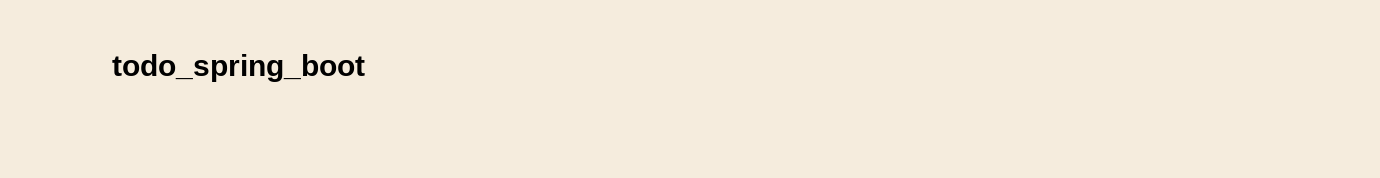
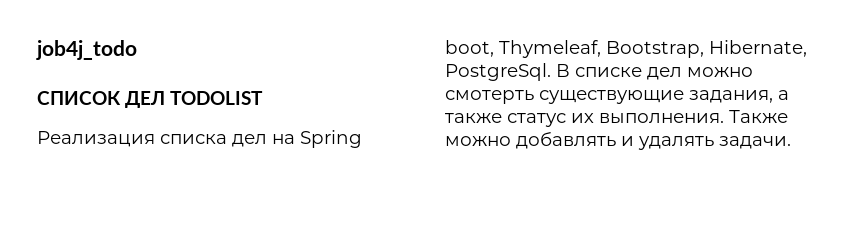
[112,54,365,82] todo_spring_boot -> [36,40,137,60] [37,91,264,108] [37,130,362,148] [445,40,807,58] [445,63,753,81] [445,90,789,104] [445,110,788,127] [445,132,791,150] job4j_todo // СПИСОК ДЕЛ TODOLIST // Реализация списка дел на Spring boot, Thymeleaf, Bootstrap, Hibernate, PostgreSql. В списке дел можно смотерть существующие задания, а также статус их выполнения. Также можно добавлять и удалять задачи.

